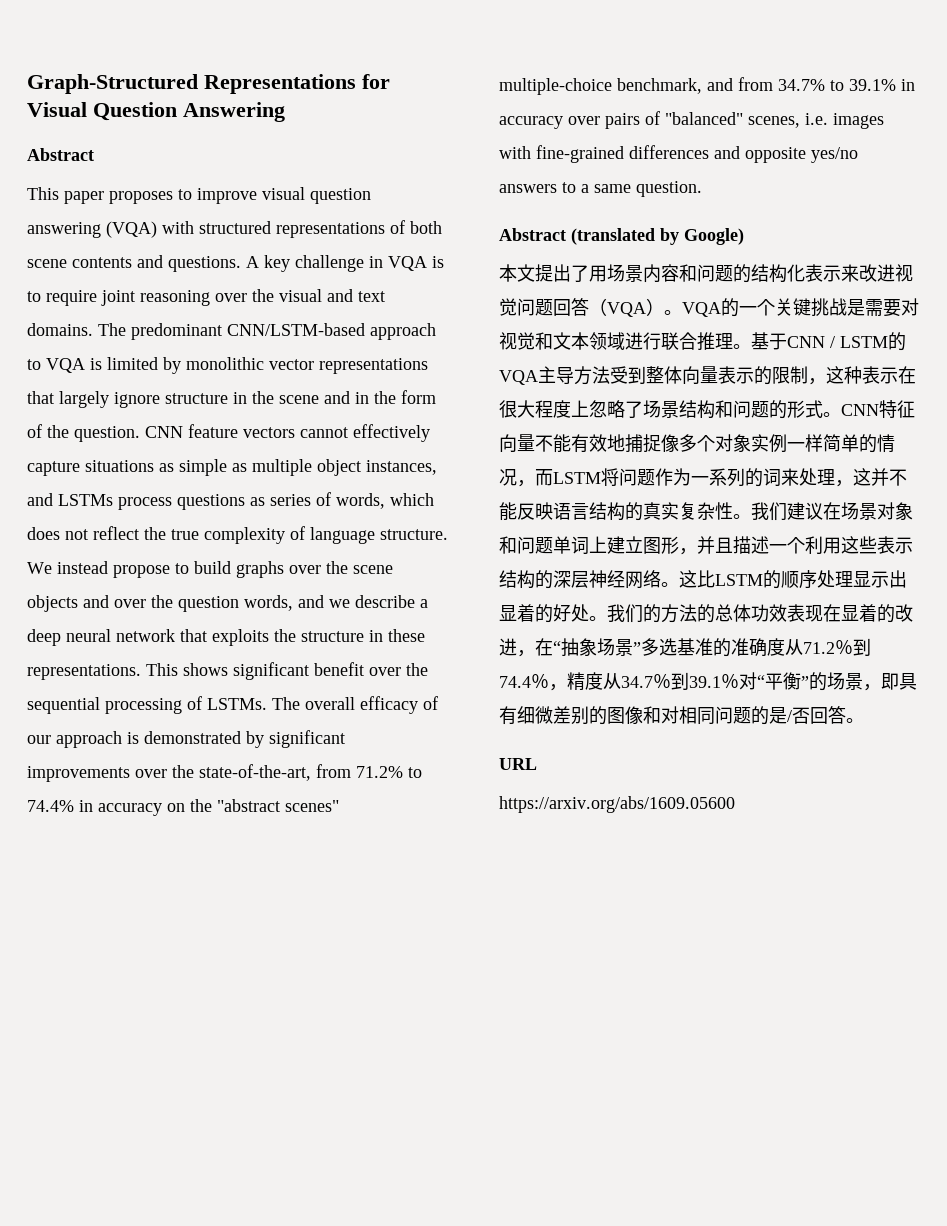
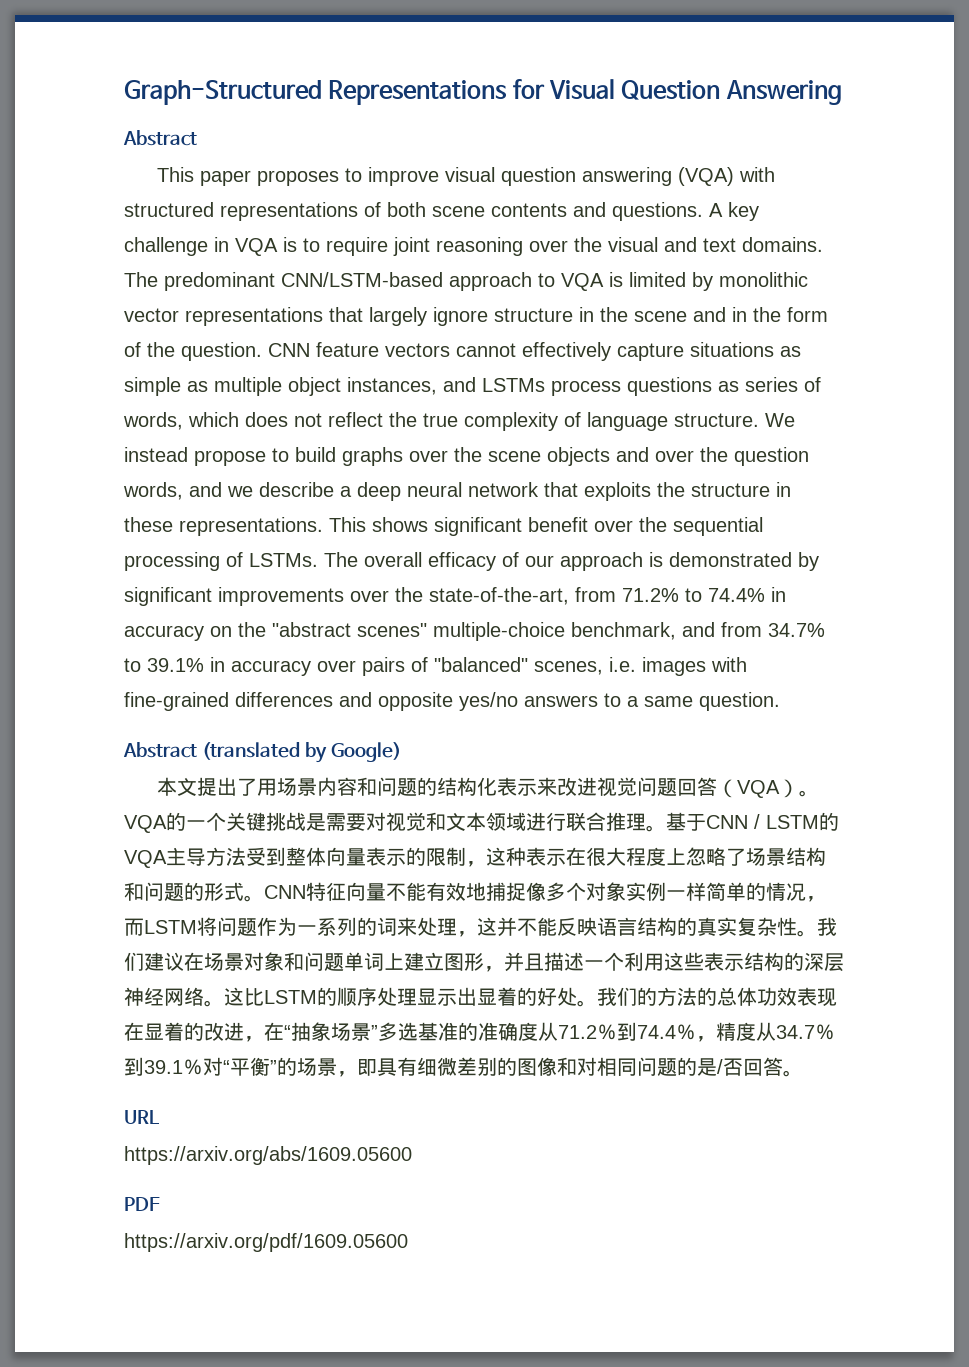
(735, 804) none -> [124,1197,160,1211] [124,1233,408,1252] // PDF // https://arxiv.org/pdf/1609.05600

